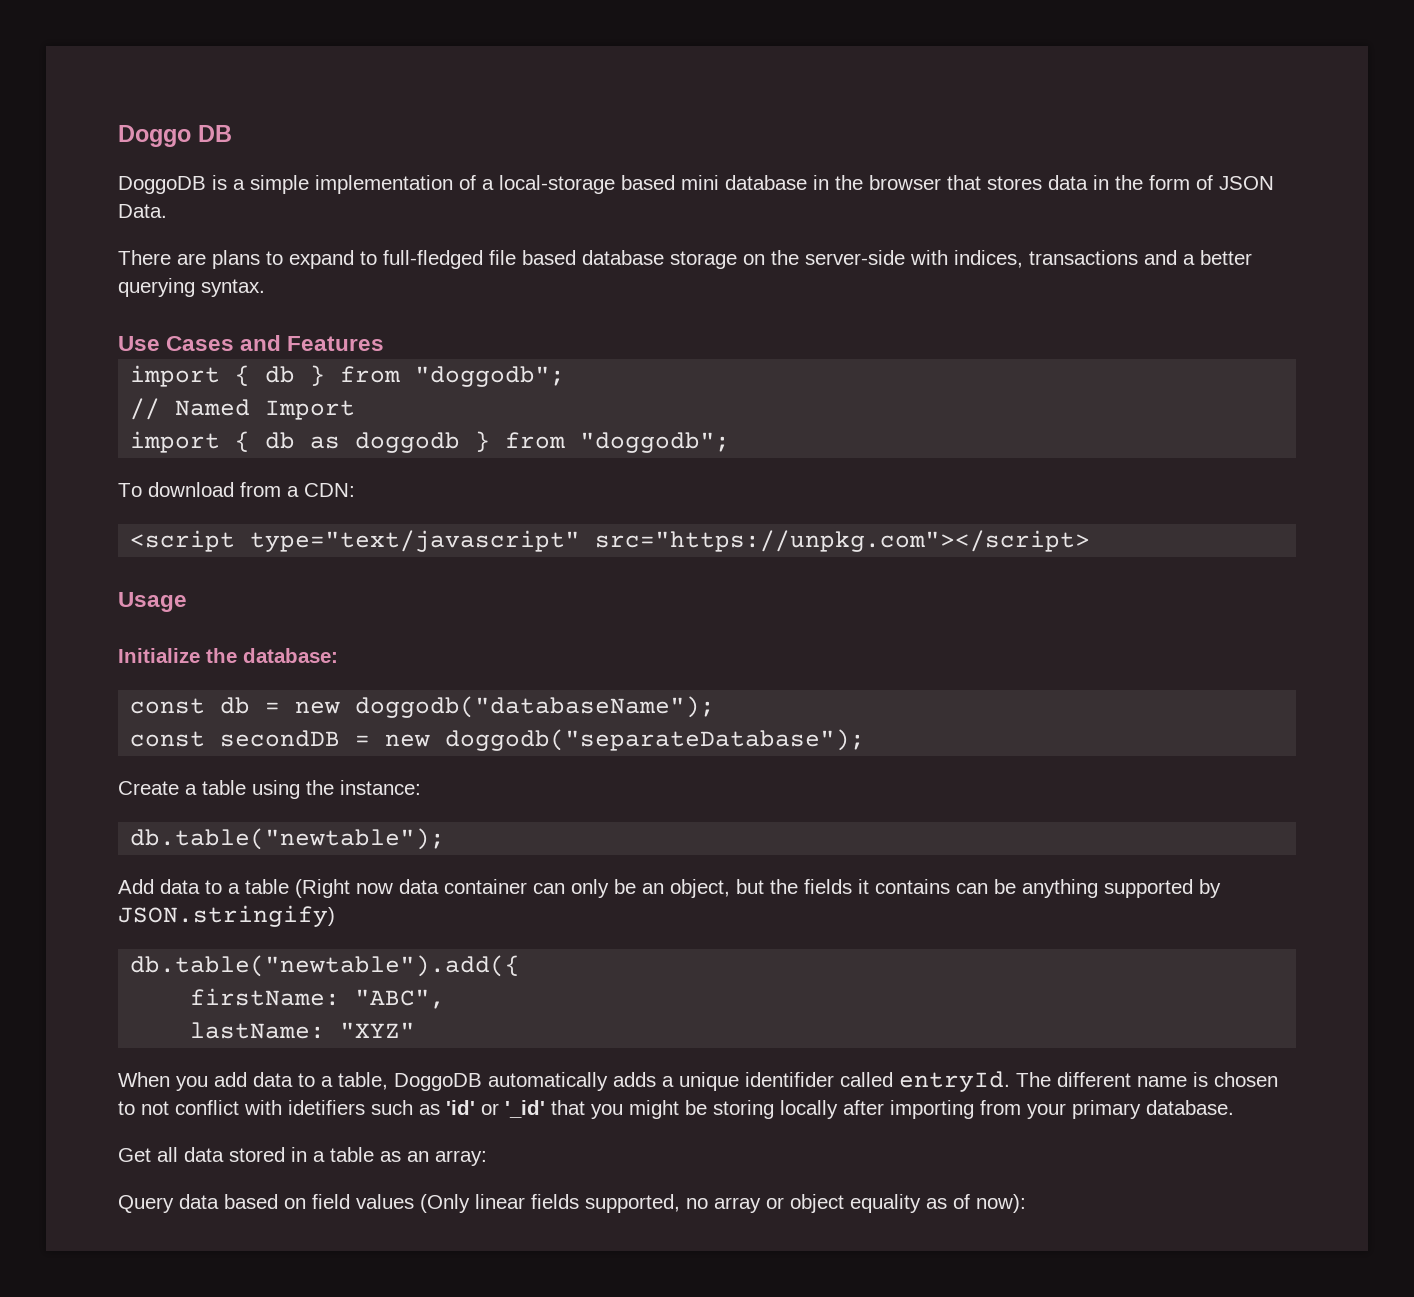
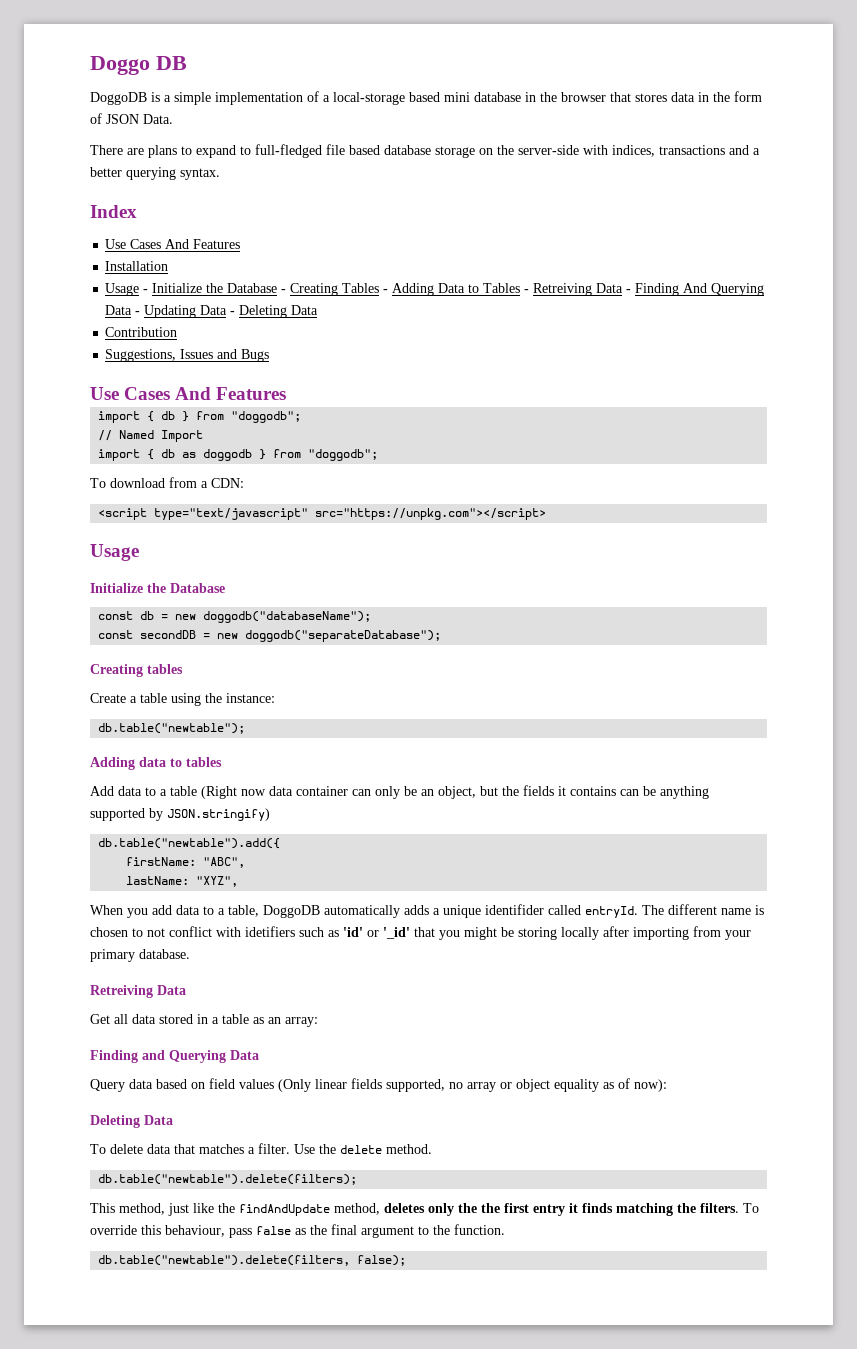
[118,335,282,351] // Use Cases and -> [90,205,137,218] [105,239,241,249] [105,261,169,271] [105,283,765,296] [105,305,319,318] [105,327,178,337] [105,349,270,362] [90,387,212,400] // Index // Use Cases And Features // Installation // Usage - Initialize the Database - Creating Tables - Adding Data to Tables - Retreiving Data - Finding And Querying Data - Updating Data - Deleting Data // Contribution // Suggestions, Issues and Bugs // Use Cases And
[243,648,338,663] database: -> [170,583,225,593] Database
(866, 740) none -> [90,664,183,677] // Creating tables
(446, 839) none -> [90,757,222,770] // Adding data to tables
[340,1022,416,1038] "XYZ" -> [196,876,239,887] "XYZ",
(1234, 1107) none -> [90,985,186,998] // Retreiving Data
(487, 1158) none -> [90,1050,259,1063] // Finding and Querying Data
(1026, 1203) none -> [90,1115,173,1128] [90,1143,432,1154] [98,1174,358,1185] [90,1203,759,1216] [90,1224,505,1238] [98,1255,407,1266] // Deleting Data // To delete data that matches a filter. Use the delete method. // db.table("newtable").delete(filters); // This method, just like the findAndUpdate method, deletes only the the first entry it finds matching the filters. To override this behaviour, pass false as the final argument to the function. // db.table("newtable").delete(filters, false);

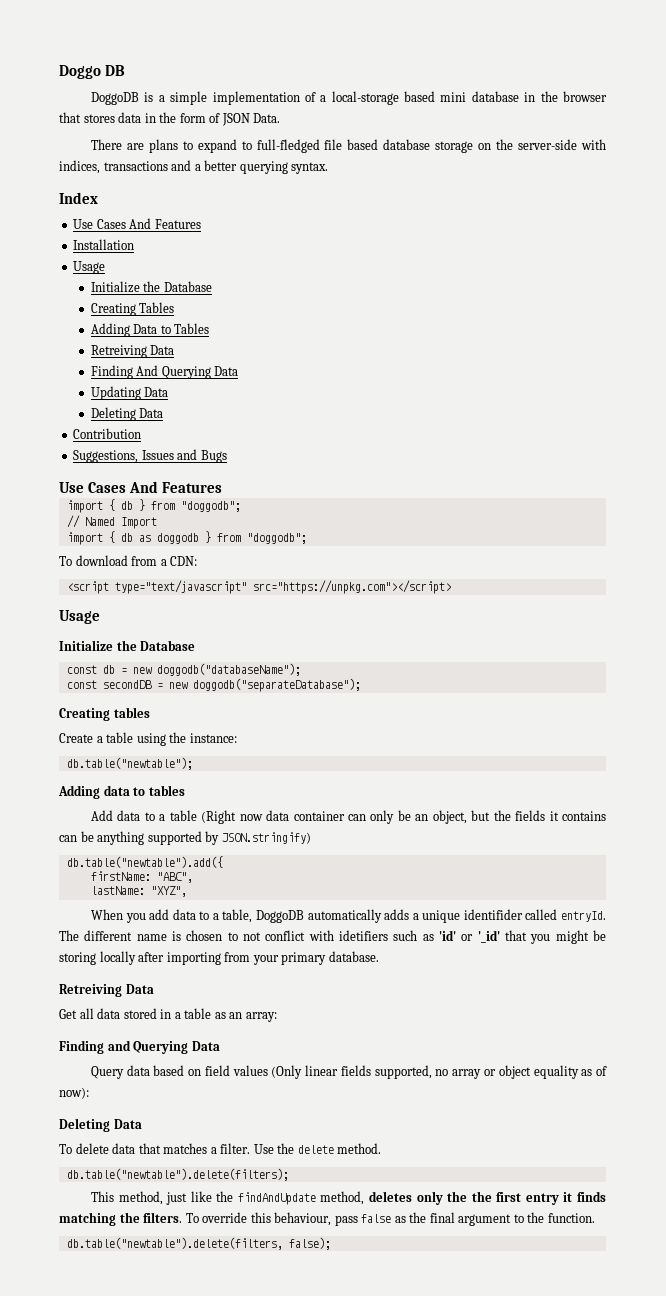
[143,283,287,293] - Initialize the Database - -> [90,281,212,293] // Initialize the Database //
[383,289,389,293] - -> (175, 307) //
[524,283,632,296] - Retreiving Data - -> [90,345,175,358] // Retreiving Data //
[135,311,141,315] - -> (239, 371) //
[230,311,236,315] - -> (169, 392) //

